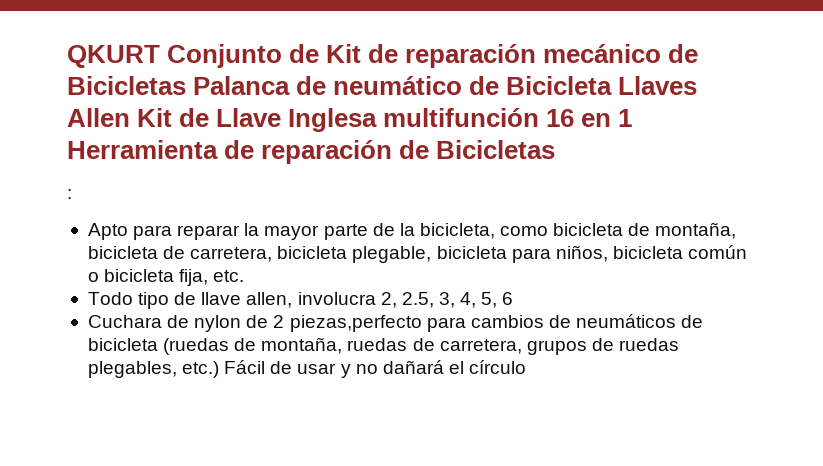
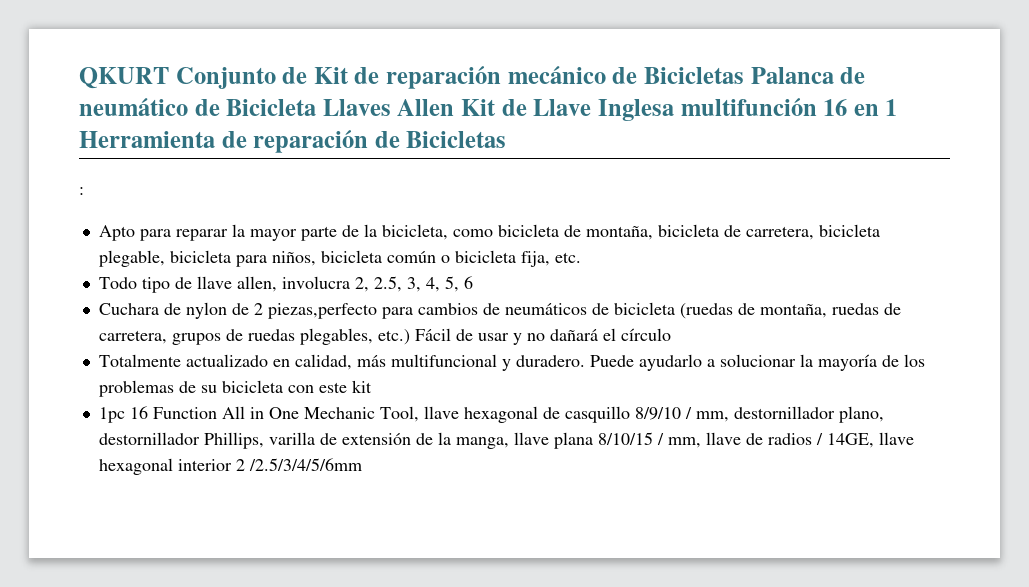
(527, 367) none -> [98,354,925,371] [98,380,372,397] [98,406,884,423] [98,432,914,449] [98,458,362,475] // Totalmente actualizado en calidad, más multifuncional y duradero. Puede ayudarlo a solucionar la mayoría de los problemas de su bicicleta con este kit // 1pc 16 Function All in One Mechanic Tool, llave hexagonal de casquillo 8/9/10 / mm, destornillador plano, destornillador Phillips, varilla de extensión de la manga, llave plana 8/10/15 / mm, llave de radios / 14GE, llave hexagonal interior 2 /2.5/3/4/5/6mm

